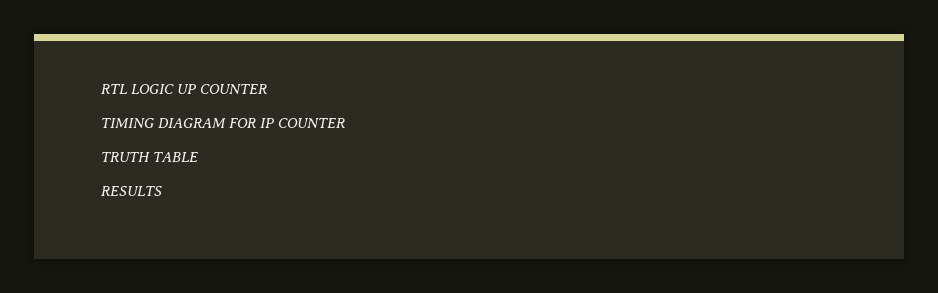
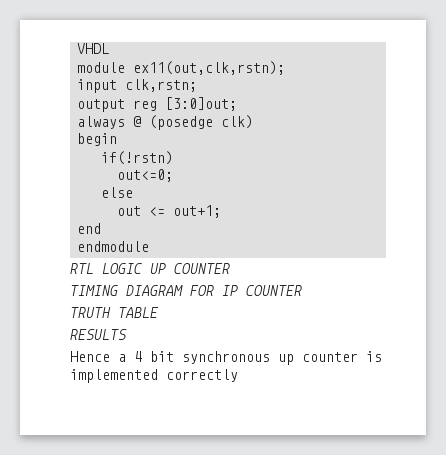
(101, 89) none -> [76,43,109,54] [76,61,285,75] [76,79,197,93] [76,97,237,112] [76,115,253,130] [76,133,117,146] [100,151,173,165] [116,169,173,182] [100,187,133,198] [116,205,221,218] [76,223,101,234] [76,241,149,252] VHDL // module ex11(out,clk,rstn); // input clk,rstn; // output reg [3:0]out; // always @ (posedge clk) // begin // if(!rstn) // out<=0; // else // out <= out+1; // end // endmodule //
(162, 191) none -> [70,351,382,365] [70,369,238,383] // Hence a 4 bit synchronous up counter is implemented correctly

